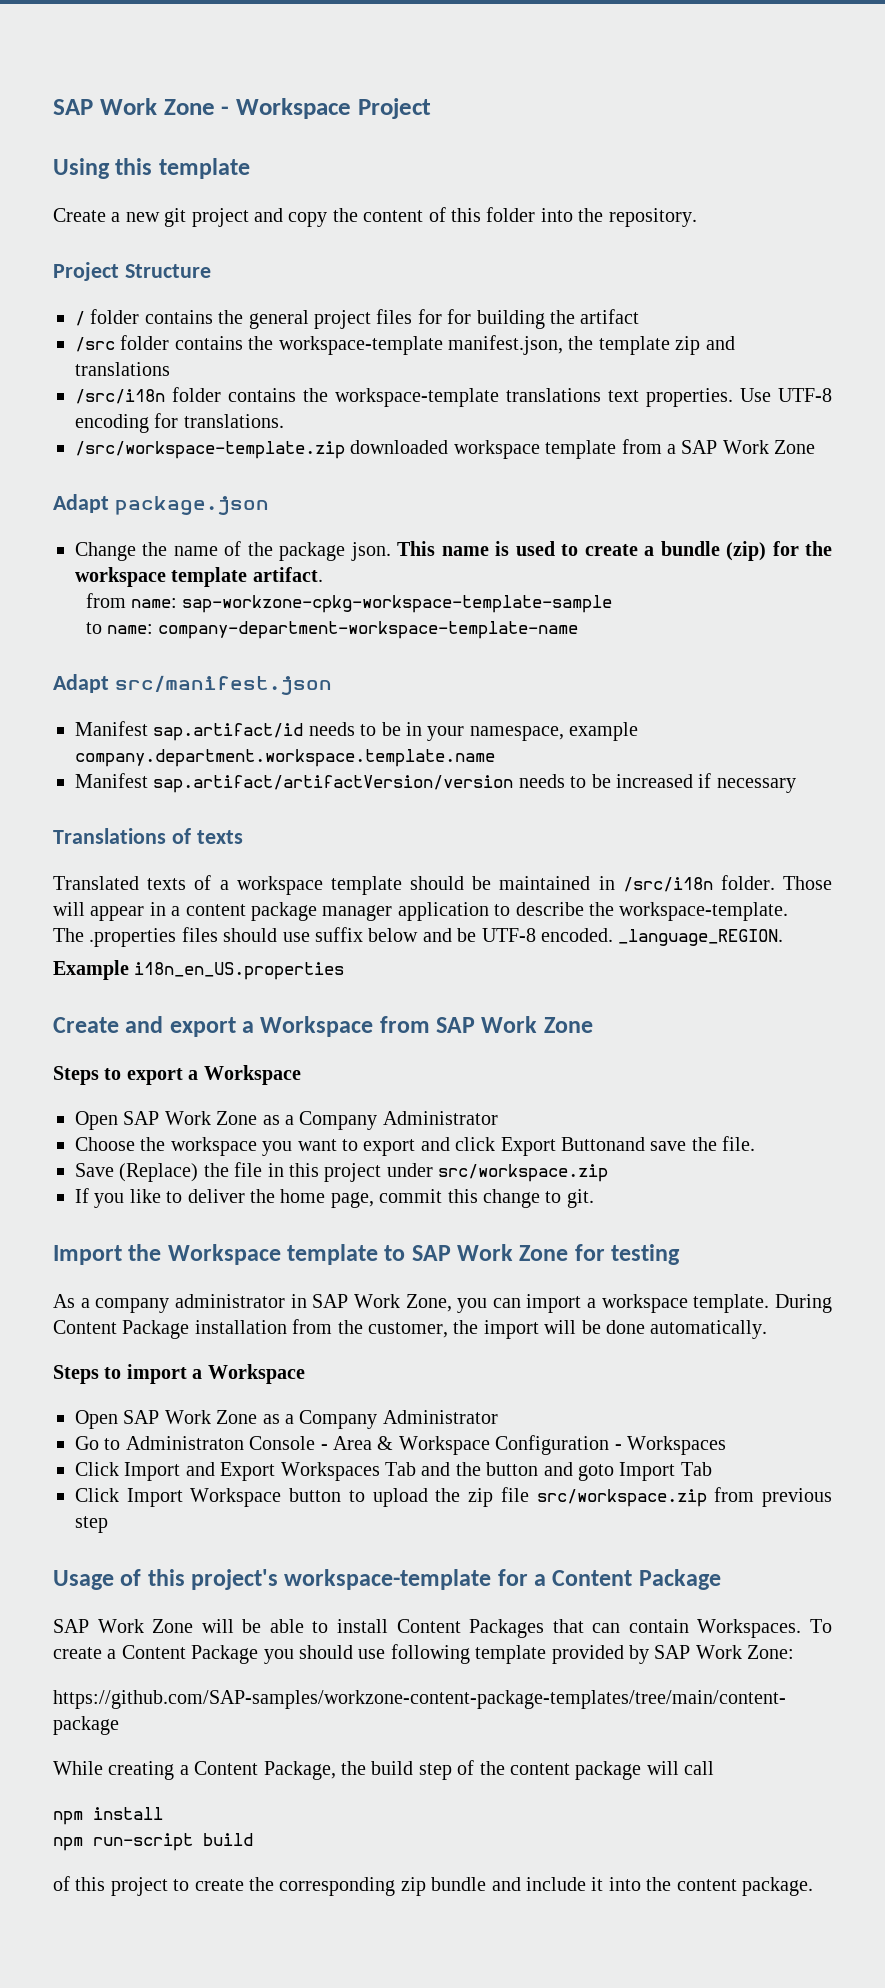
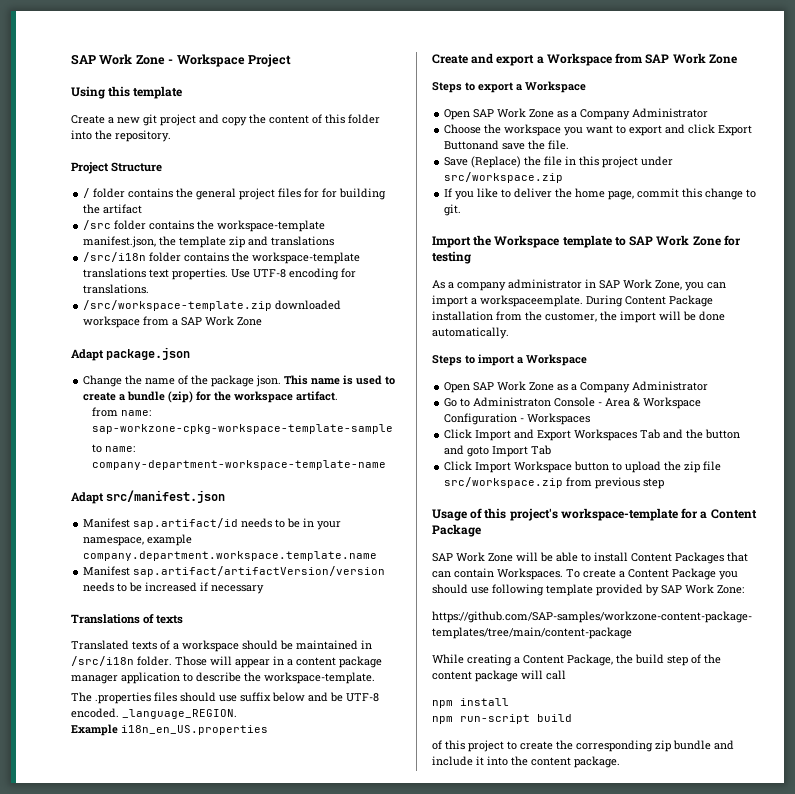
[545,440,617,459] template -> (141, 322) none
[171,567,248,587] template -> (294, 397) none
[330,876,402,895] template -> (239, 646) none
[601,1294,770,1313] workspace template. -> [480,295,583,307] workspaceemplate.

